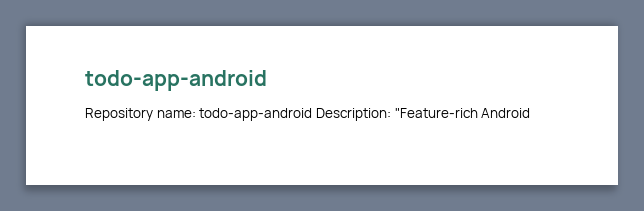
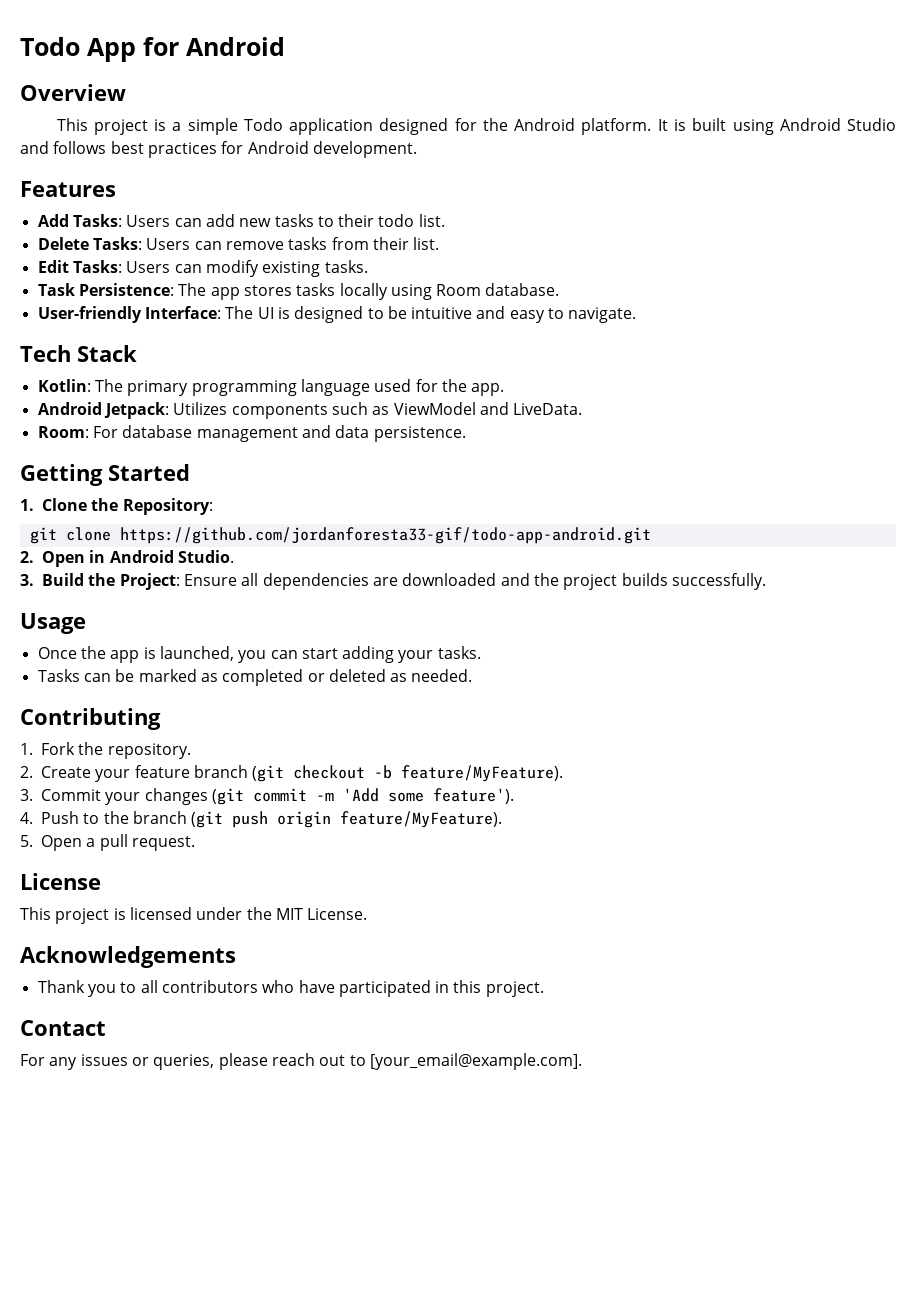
[85,70,267,91] [85,108,531,121] todo-app-android // Repository name: todo-app-android Description: "Feature-rich Android -> [20,37,285,62] [20,84,126,101] [56,118,897,135] [20,141,417,158] [20,181,116,197] [37,214,445,227] [37,237,440,250] [37,260,368,277] [37,283,560,300] [37,306,637,323] [20,345,137,362] [37,379,505,396] [37,402,583,419] [37,425,466,442] [20,464,190,486] [20,498,213,515] [29,527,651,544] [20,550,234,567] [20,573,766,590] [20,613,86,634] [37,646,481,663] [37,669,473,686] [20,708,161,730] [20,742,191,759] [20,765,564,782] [20,788,514,805] [20,811,503,828] [20,834,195,851] [20,873,101,890] [20,907,368,924] [20,946,236,968] [37,980,544,997] [20,1020,106,1036] [20,1053,582,1070] Todo App for Android // Overview // This project is a simple Todo application designed for the Android platform. It is built using Android Studio and follows best practices for Android development. // Features // Add Tasks: Users can add new tasks to their todo list. // Delete Tasks: Users can remove tasks from their list. // Edit Tasks: Users can modify existing tasks. // Task Persistence: The app stores tasks locally using Room database. // User-friendly Interface: The UI is designed to be intuitive and easy to navigate. // Tech Stack // Kotlin: The primary programming language used for the app. // Android Jetpack: Utilizes components such as ViewModel and LiveData. // Room: For database management and data persistence. // Getting Started // 1. Clone the Repository: // git clone https://github.com/jordanforesta33-gif/todo-app-android.git // 2. Open in Android Studio. // 3. Build the Project: Ensure all dependencies are downloaded and the project builds successfully. // Usage // Once the app is launched, you can start adding your tasks. // Tasks can be marked as completed or deleted as needed. // Contributing // 1. Fork the repository. // 2. Create your feature branch (git checkout -b feature/MyFeature). // 3. Commit your changes (git commit -m 'Add some feature'). // 4. Push to the branch (git push origin feature/MyFeature). // 5. Open a pull request. // License // This project is licensed under the MIT License. // Acknowledgements // Thank you to all contributors who have participated in this project. // Contact // For any issues or queries, please reach out to [your_email@example.com].

